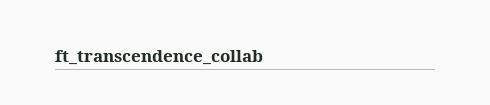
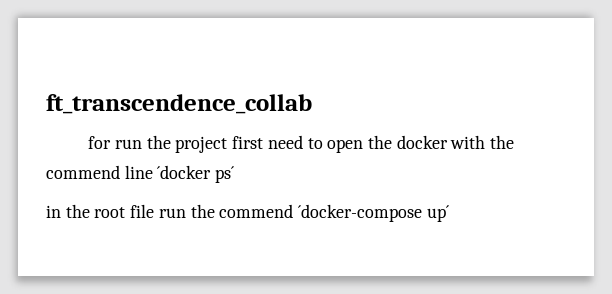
(263, 57) none -> [88,135,515,153] [46,165,235,183] [46,204,449,222] // for run the project first need to open the docker with the commend line ´docker ps´ // in the root file run the commend ´docker-compose up´

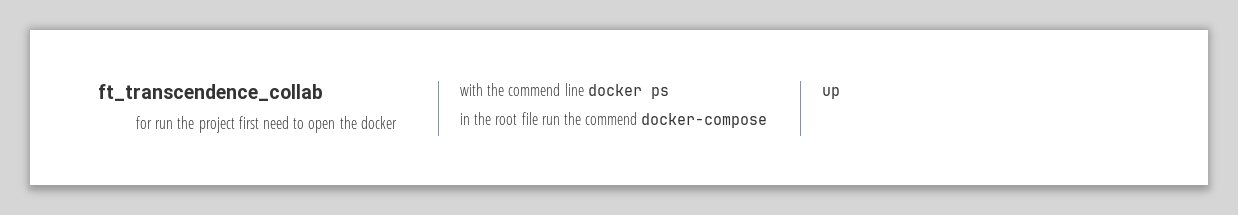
[157,165,235,183] ´docker ps´ -> [587,84,669,99] docker ps
[298,204,449,222] ´docker-compose up´ -> [641,113,768,128] [822,87,840,99] docker-compose up

